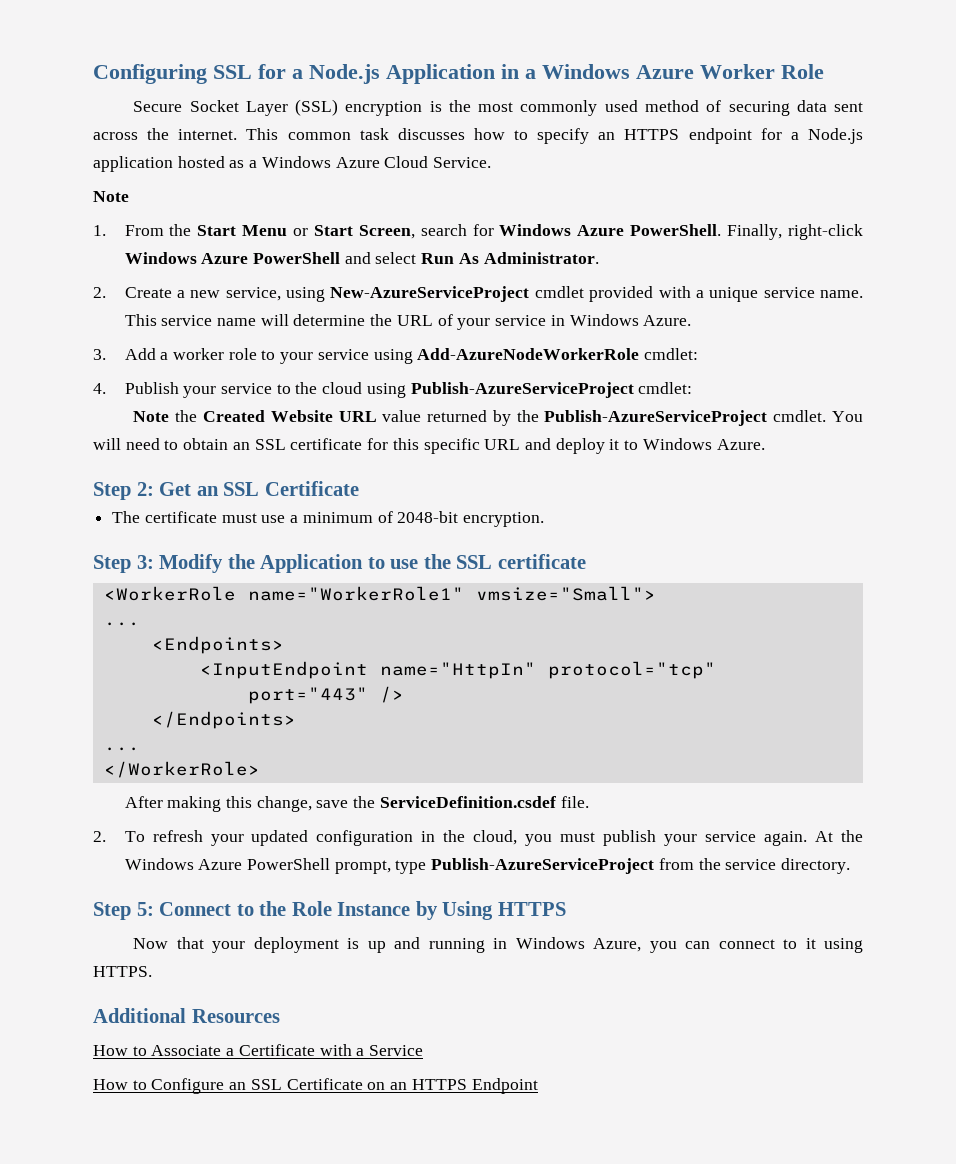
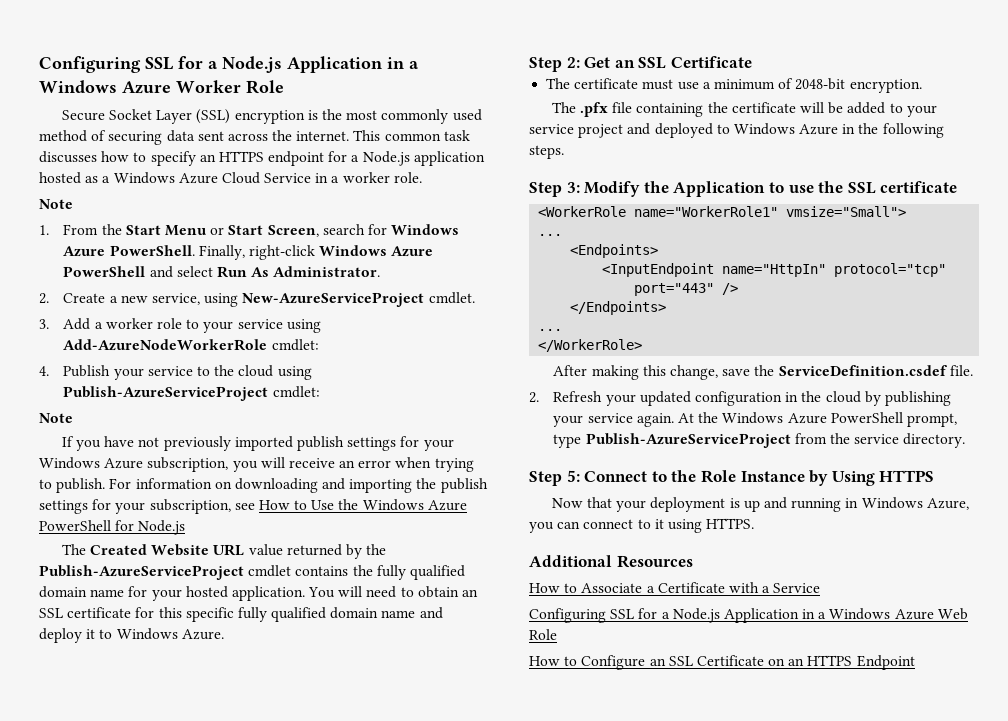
[433,157,492,168] Service. -> [264,172,422,183] Service in a worker role.
[534,286,864,302] [124,314,692,330] cmdlet provided with a unique service name. This service name will determine the URL of your service in Windows Azure. -> [428,292,475,304] cmdlet.
[175,410,198,422] the -> [61,436,454,451] [39,457,474,472] [39,478,488,493] [39,499,467,514] [39,520,186,535] [61,544,86,555] // If you have not previously imported publish settings for your Windows Azure subscription, you will receive an error when trying to publish. For information on downloading and importing the publish settings for your subscription, see How to Use the Windows Azure PowerShell for Node.js // The
[773,410,827,422] cmdlet. -> [248,565,465,580] [39,586,305,601] cmdlet contains the fully qualified domain name for your hosted application.
[484,439,521,450] URL -> [237,607,416,622] fully qualified domain name
(545, 519) none -> [551,102,937,117] [529,123,944,138] [529,145,564,159] // The .pfx file containing the certificate will be added to your service project and deployed to Windows Azure in the following steps.
[124,830,203,842] To refresh -> [553,391,603,402] Refresh
[473,830,657,846] cloud, you must publish -> [825,391,951,406] cloud by publishing
(424, 1050) none -> [529,608,968,623] [529,629,557,640] // Configuring SSL for a Node.js Application in a Windows Azure Web Role

